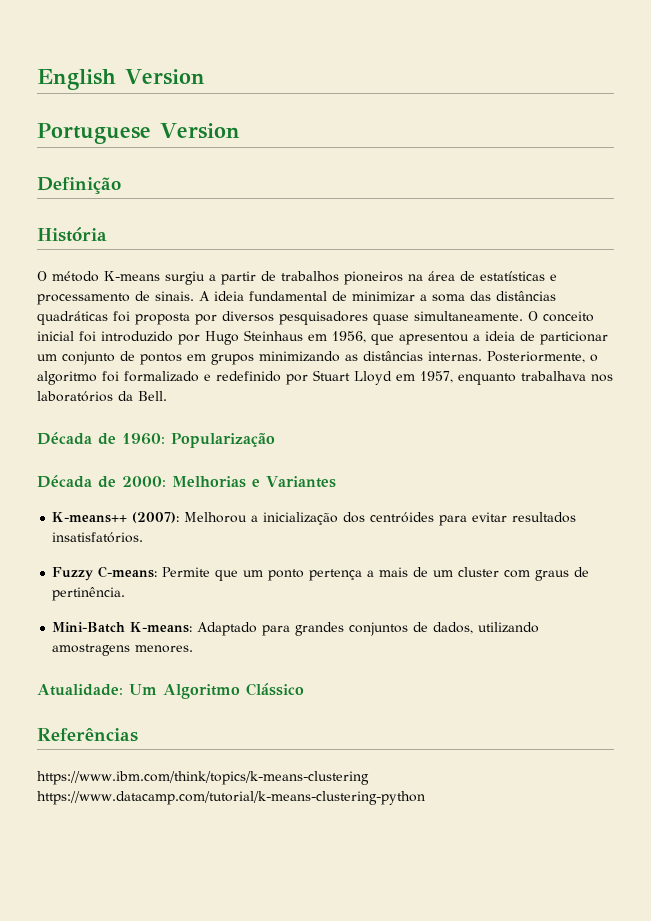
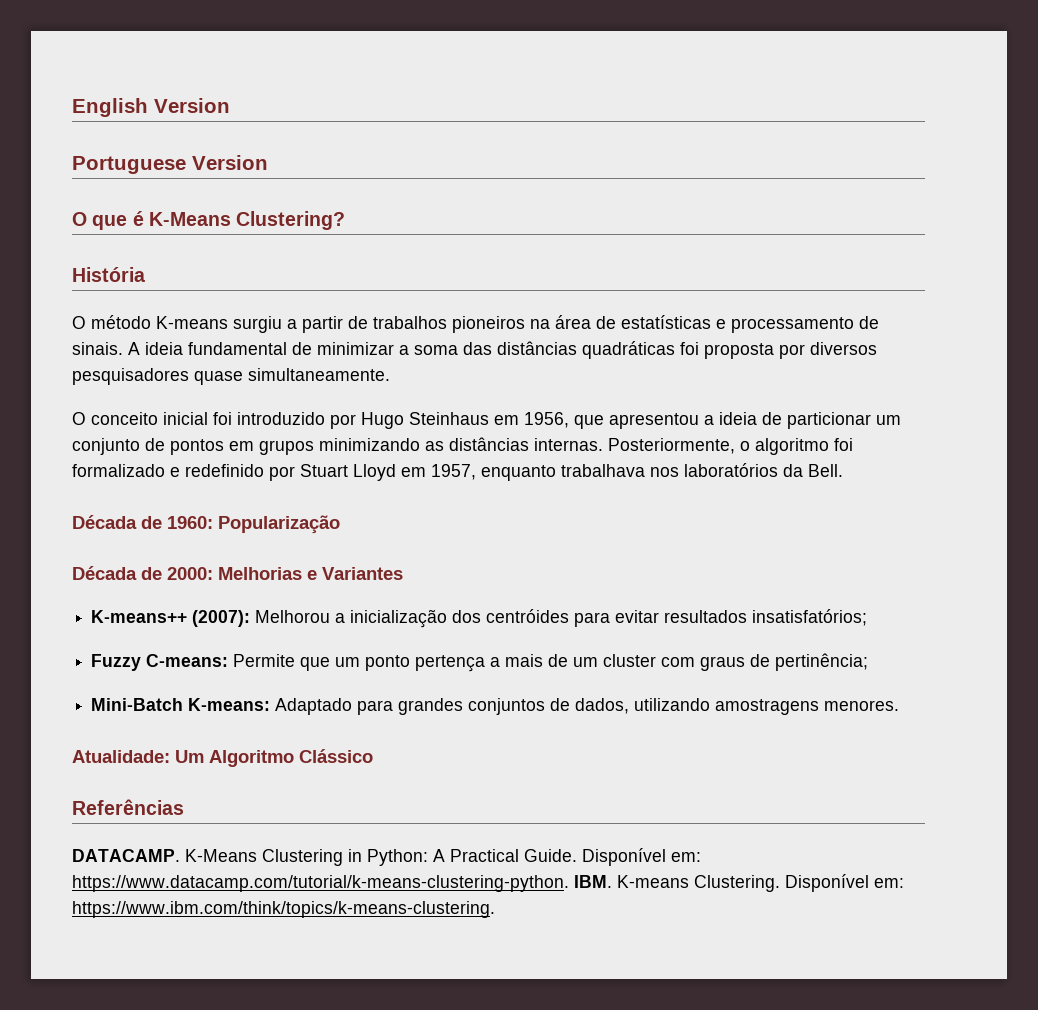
[37,177,121,194] Definição -> [72,211,346,230] O que é K-Means Clustering?
(523, 316) none -> (390, 374) //
[52,532,144,543] insatisfatórios. -> [752,609,868,626] insatisfatórios;
[52,587,126,601] pertinência. -> [775,653,869,671] pertinência;
[37,771,369,785] [37,791,425,805] https://www.ibm.com/think/topics/k-means-clustering https://www.datacamp.com/tutorial/k-means-clustering-python -> [72,848,701,866] [72,874,904,892] [72,901,495,918] DATACAMP. K-Means Clustering in Python: A Practical Guide. Disponível em: https://www.datacamp.com/tutorial/k-means-clustering-python. IBM. K-means Clustering. Disponível em: https://www.ibm.com/think/topics/k-means-clustering.

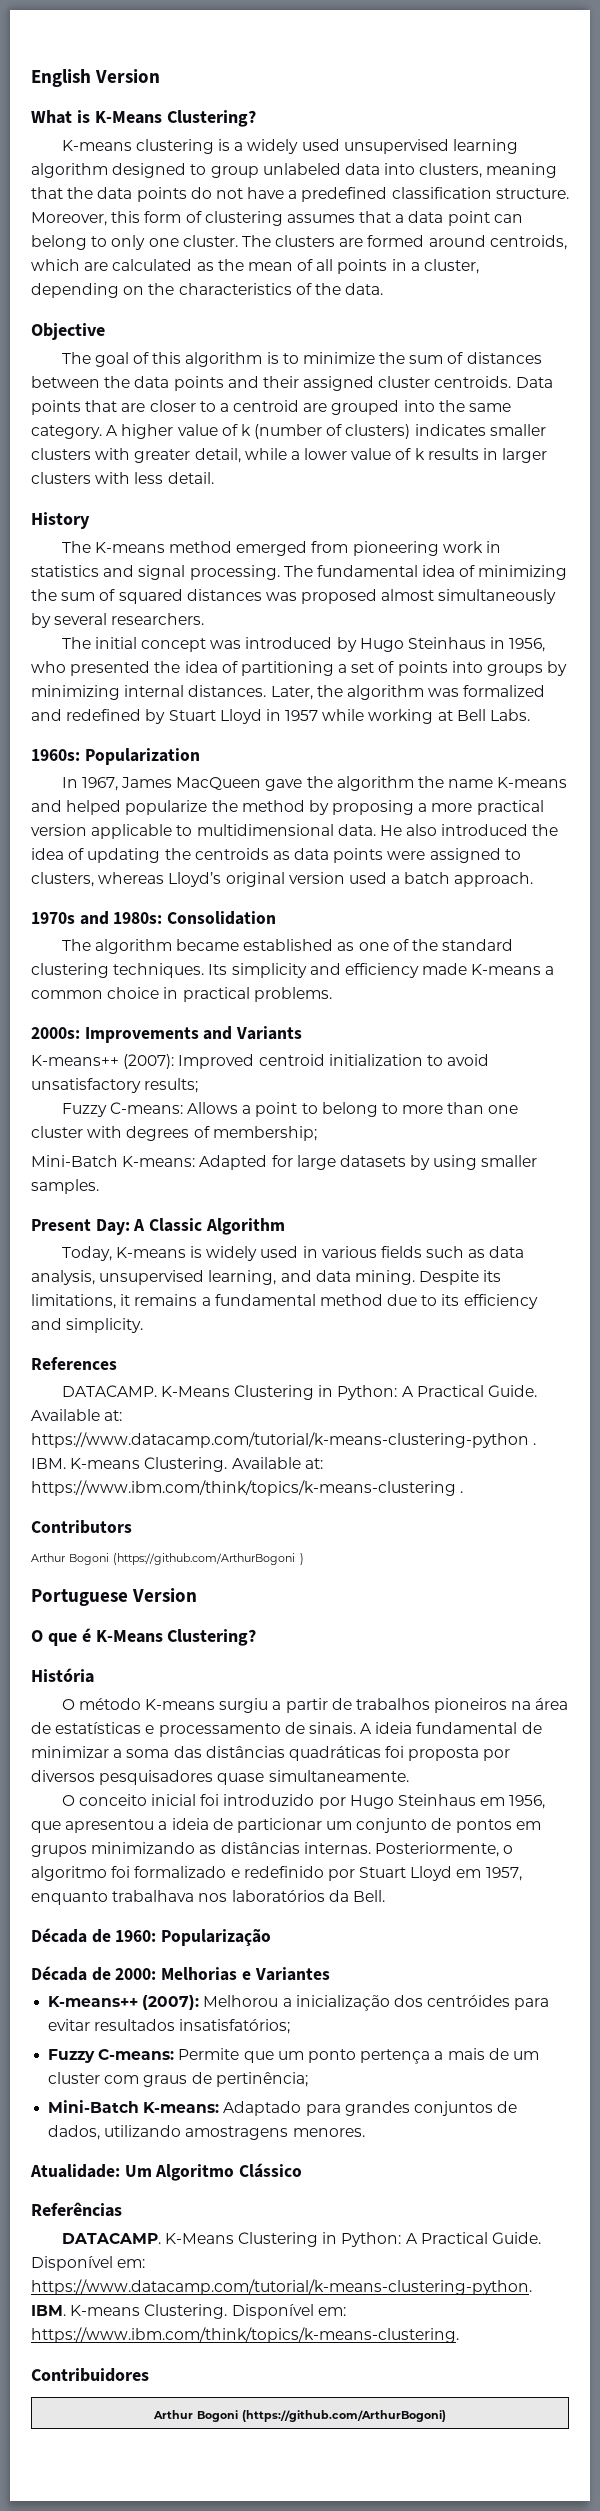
(230, 105) none -> [31,110,256,127] [61,139,518,154] [31,163,558,178] [31,187,569,202] [31,211,523,226] [31,235,567,250] [31,259,480,274] [31,283,384,298] [31,323,105,340] [61,352,542,367] [31,376,553,391] [31,400,512,415] [31,424,546,439] [31,448,548,463] [31,472,214,484] [31,512,90,529] [61,541,501,556] [31,565,568,580] [31,589,557,604] [31,613,205,628] [61,637,546,652] [31,661,568,676] [31,685,546,700] [31,709,531,724] [31,748,200,765] [61,776,568,791] [31,800,544,815] [31,824,559,839] [31,848,521,863] [31,872,534,887] [31,911,277,925] [61,939,514,954] [31,963,555,978] [31,987,332,1002] [31,1026,303,1043] [31,1054,490,1069] [31,1078,199,1093] [61,1102,519,1117] [31,1126,317,1141] [31,1155,538,1170] [31,1179,99,1194] [31,1218,285,1235] [61,1246,525,1261] [31,1270,502,1285] [31,1294,538,1309] [31,1318,144,1333] [31,1357,117,1370] [61,1385,537,1400] [31,1409,123,1421] [31,1432,537,1448] [31,1457,323,1472] [31,1480,464,1496] [31,1520,132,1534] [31,1553,304,1565] // What is K-Means Clustering? // K-means clustering is a widely used unsupervised learning algorithm designed to group unlabeled data into clusters, meaning that the data points do not have a predefined classification structure. Moreover, this form of clustering assumes that a data point can belong to only one cluster. The clusters are formed around centroids, which are calculated as the mean of all points in a cluster, depending on the characteristics of the data. // Objective // The goal of this algorithm is to minimize the sum of distances between the data points and their assigned cluster centroids. Data points that are closer to a centroid are grouped into the same category. A higher value of k (number of clusters) indicates smaller clusters with greater detail, while a lower value of k results in larger clusters with less detail. // History // The K-means method emerged from pioneering work in statistics and signal processing. The fundamental idea of minimizing the sum of squared distances was proposed almost simultaneously by several researchers. // The initial concept was introduced by Hugo Steinhaus in 1956, who presented the idea of partitioning a set of points into groups by minimizing internal distances. Later, the algorithm was formalized and redefined by Stuart Lloyd in 1957 while working at Bell Labs. // 1960s: Popularization // In 1967, James MacQueen gave the algorithm the name K-means and helped popularize the method by proposing a more practical version applicable to multidimensional data. He also introduced the idea of updating the centroids as data points were assigned to clusters, whereas Lloyd’s original version used a batch approach. // 1970s and 1980s: Consolidation // The algorithm became established as one of the standard clustering techniques. Its simplicity and efficiency made K-means a common choice in practical problems. // 2000s: Improvements and Variants // K-means++ (2007): Improved centroid initialization to avoid unsatisfactory results; // Fuzzy C-means: Allows a point to belong to more than one cluster with degrees of membership; // Mini-Batch K-means: Adapted for large datasets by using smaller samples. // Present Day: A Classic Algorithm // Today, K-means is widely used in various fields such as data analysis, unsupervised learning, and data mining. Despite its limitations, it remains a fundamental method due to its efficiency and simplicity. // References // DATACAMP. K-Means Clustering in Python: A Practical Guide. Available at: https://www.datacamp.com/tutorial/k-means-clustering-python . IBM. K-means Clustering. Available at: https://www.ibm.com/think/topics/k-means-clustering . // Contributors // Arthur Bogoni (https://github.com/ArthurBogoni )
(495, 909) none -> [31,2368,149,2382] [152,2410,447,2422] // Contribuidores // Arthur Bogoni (https://github.com/ArthurBogoni)

